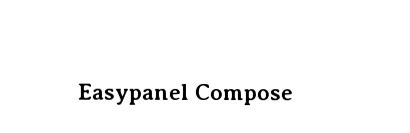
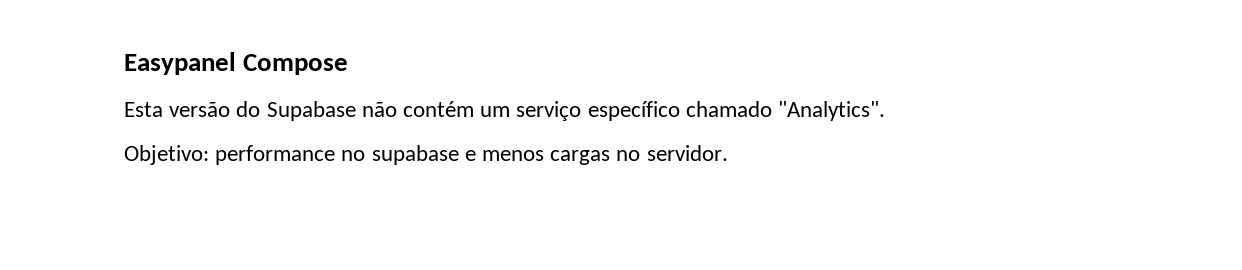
(294, 94) none -> [124,101,886,121] [124,145,728,165] // Esta versão do Supabase não contém um serviço específico chamado "Analytics". // Objetivo: performance no supabase e menos cargas no servidor.

